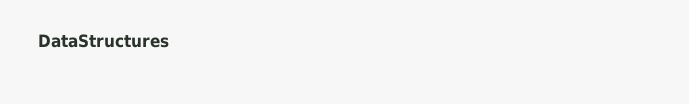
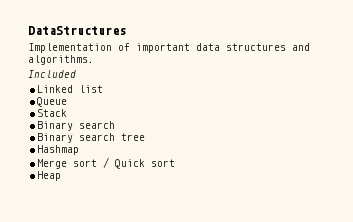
(169, 41) none -> [28,43,310,53] [28,55,94,65] [28,70,76,78] [37,85,104,93] [37,97,68,107] [37,109,68,117] [37,121,116,131] [37,133,146,143] [37,145,80,155] [37,157,176,169] [37,171,62,181] // Implementation of important data structures and algorithms. // Included // Linked list // Queue // Stack // Binary search // Binary search tree // Hashmap // Merge sort / Quick sort // Heap

